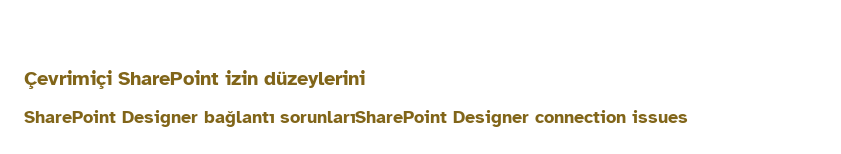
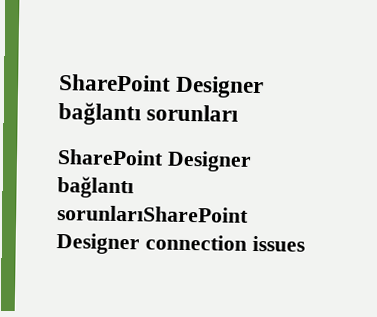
[24,70,365,89] Çevrimiçi SharePoint izin düzeylerini -> [59,74,265,99] [58,102,240,126] SharePoint Designer bağlantı sorunları

